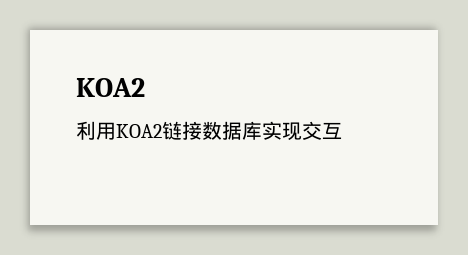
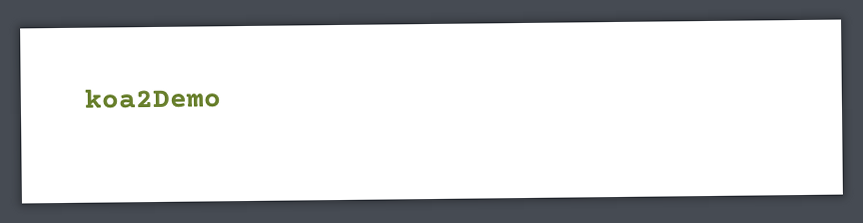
[76,78,145,97] [76,121,342,141] KOA2 // 利用KOA2链接数据库实现交互 -> [84,88,221,109] koa2Demo

